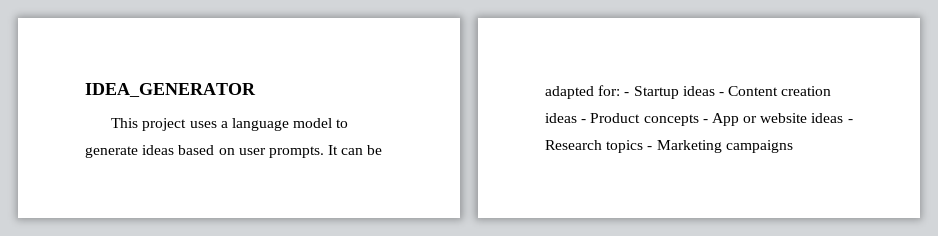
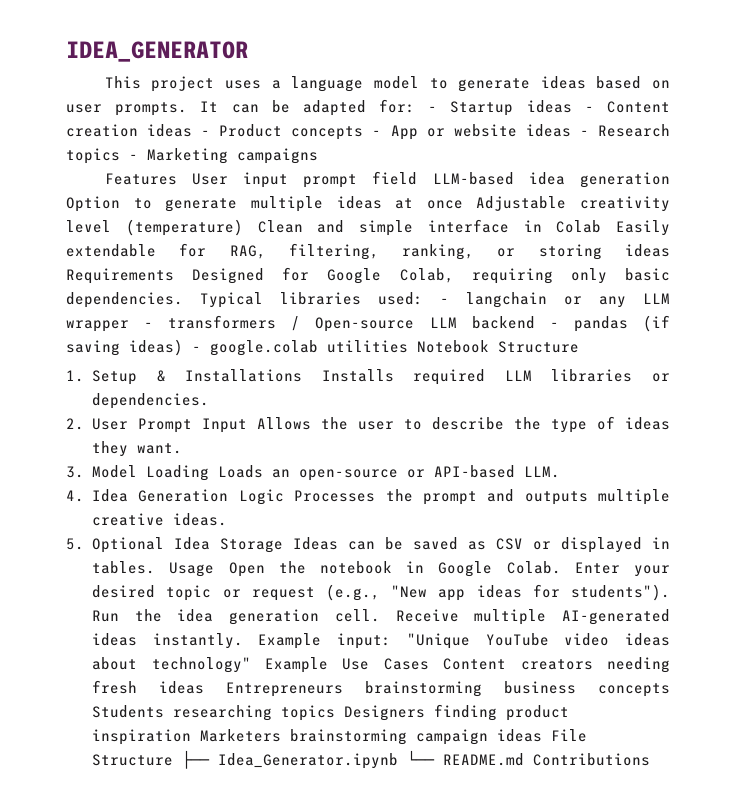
(793, 146) none -> [104,171,671,188] [66,196,670,212] [66,219,670,236] [66,243,670,260] [66,267,670,284] [66,292,670,308] [66,315,670,332] [66,339,579,356] [66,369,671,385] [92,393,210,409] [66,416,670,433] [92,441,183,457] [66,465,561,481] [66,489,671,505] [92,513,228,526] [66,537,670,553] [92,561,670,577] [92,584,670,601] [92,609,670,625] [92,633,671,649] [92,657,671,673] [92,680,671,697] [92,704,570,721] [92,729,588,745] [92,750,651,769] // Features User input prompt field LLM-based idea generation Option to generate multiple ideas at once Adjustable creativity level (temperature) Clean and simple interface in Colab Easily extendable for RAG, filtering, ranking, or storing ideas Requirements Designed for Google Colab, requiring only basic dependencies. Typical libraries used: - langchain or any LLM wrapper - transformers / Open-source LLM backend - pandas (if saving ideas) - google.colab utilities Notebook Structure // 1. Setup & Installations Installs required LLM libraries or dependencies. // 2. User Prompt Input Allows the user to describe the type of ideas they want. // 3. Model Loading Loads an open-source or API-based LLM. // 4. Idea Generation Logic Processes the prompt and outputs multiple creative ideas. // 5. Optional Idea Storage Ideas can be saved as CSV or displayed in tables. Usage Open the notebook in Google Colab. Enter your desired topic or request (e.g., "New app ideas for students"). Run the idea generation cell. Receive multiple AI-generated ideas instantly. Example input: "Unique YouTube video ideas about technology" Example Use Cases Content creators needing fresh ideas Entrepreneurs brainstorming business concepts Students researching topics Designers finding product inspiration Marketers brainstorming campaign ideas File Structure ├── Idea_Generator.ipynb └── README.md Contributions

